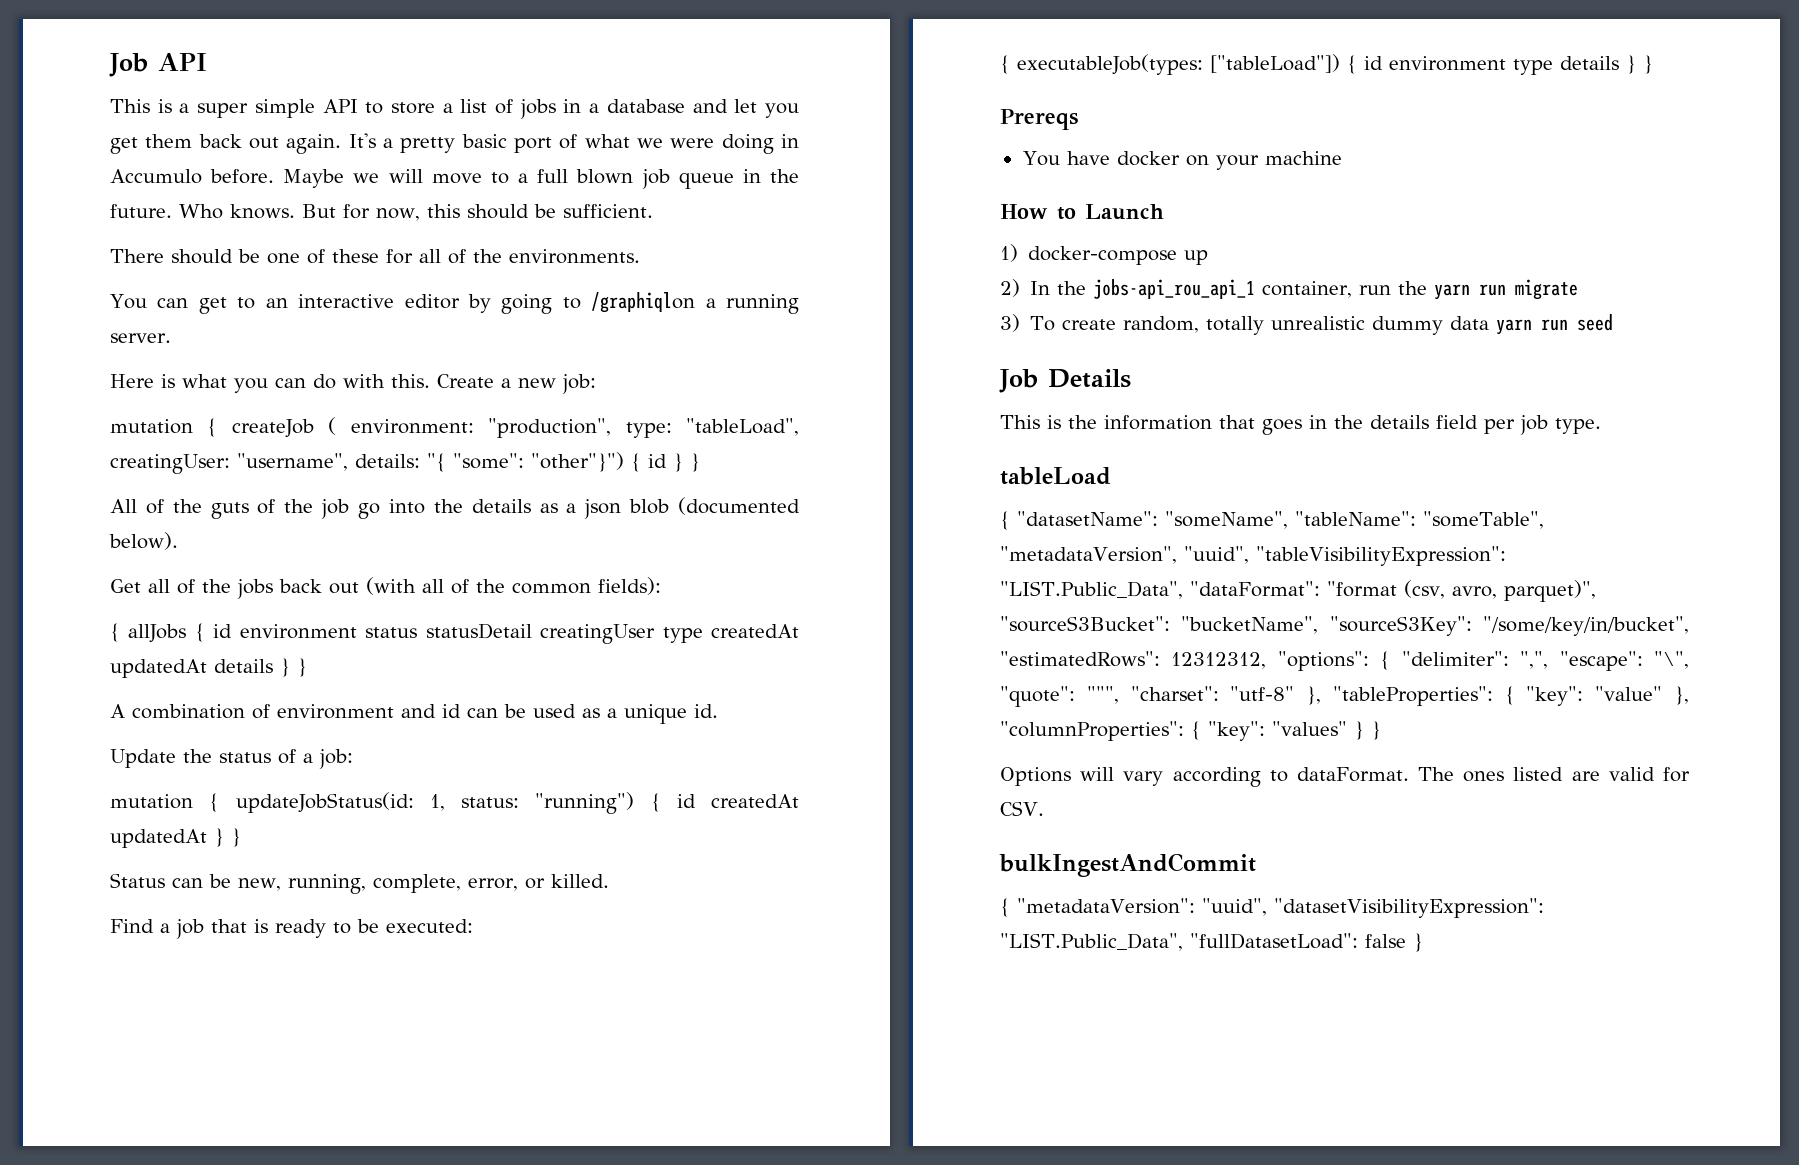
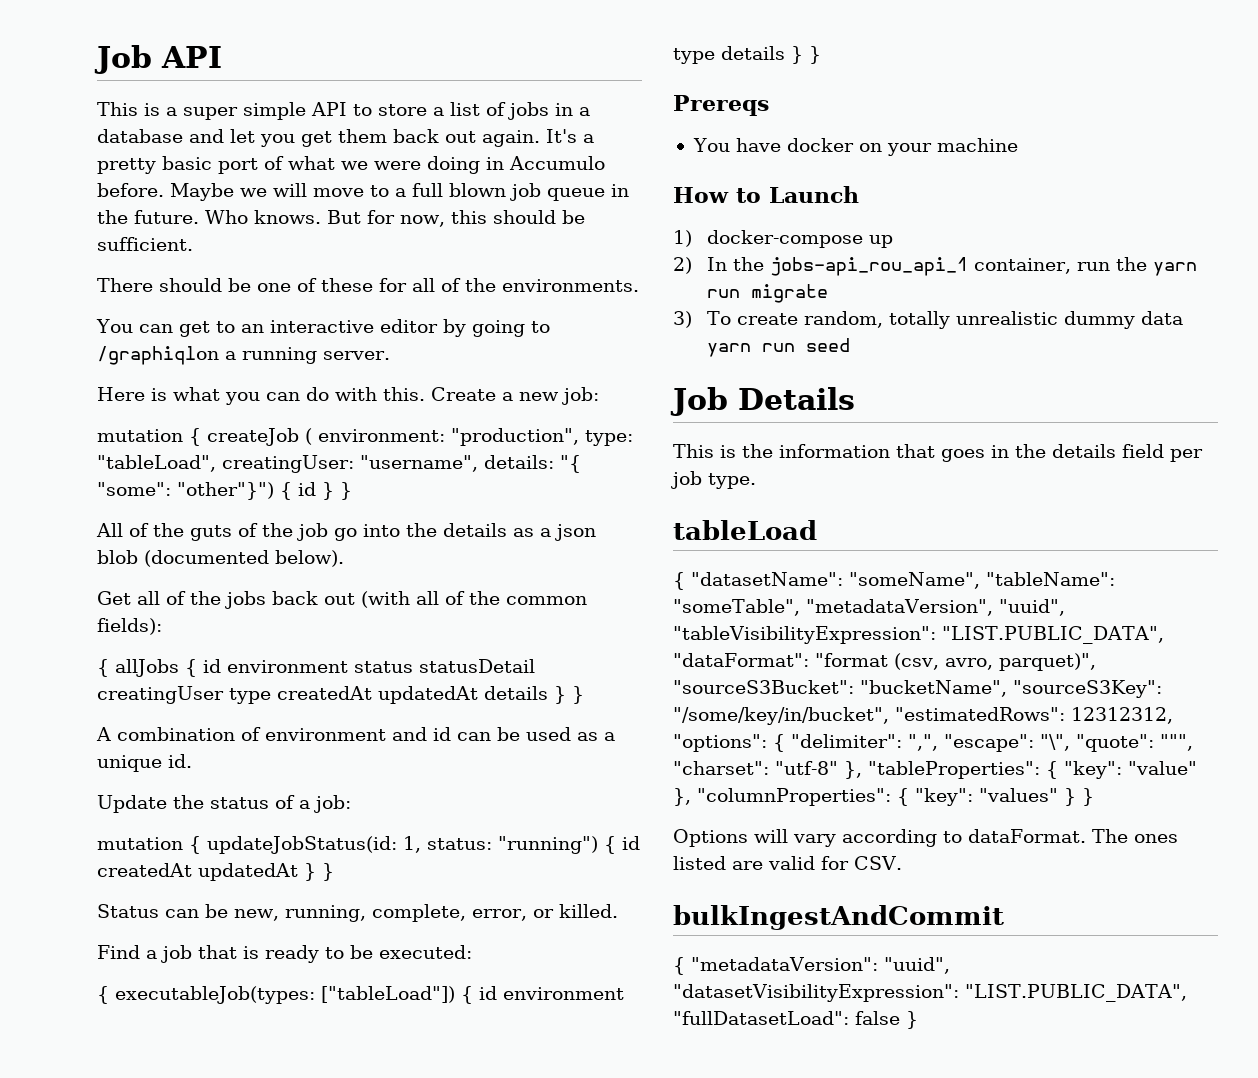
[1000,581,1183,599] "LIST.Public_Data", -> [942,626,1164,644] "LIST.PUBLIC_DATA",
[1000,933,1183,951] "LIST.Public_Data", -> [965,984,1187,1002] "LIST.PUBLIC_DATA",

